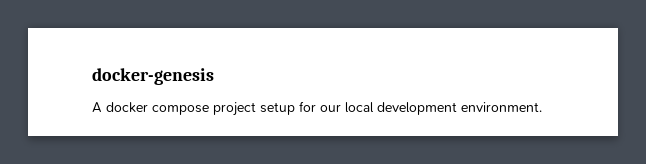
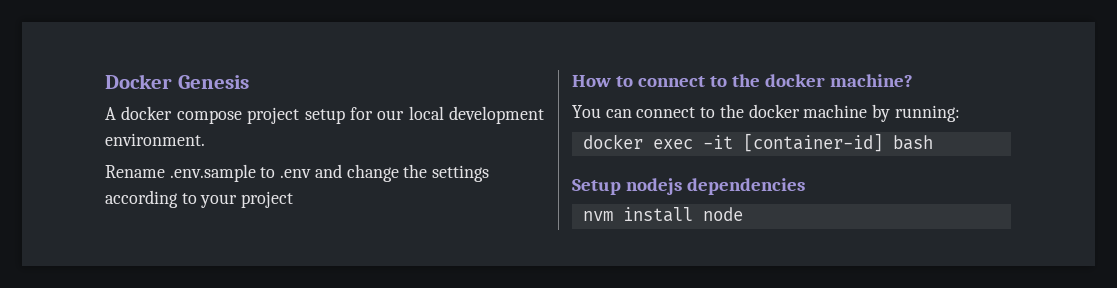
[92,68,214,85] docker-genesis -> [105,74,249,89] Docker Genesis
(542, 107) none -> [105,164,490,182] [105,190,294,208] [572,74,913,87] [572,104,960,122] [582,133,933,152] [572,178,805,195] [582,207,743,222] // Rename .env.sample to .env and change the settings according to your project // How to connect to the docker machine? // You can connect to the docker machine by running: // docker exec -it [container-id] bash // Setup nodejs dependencies // nvm install node

